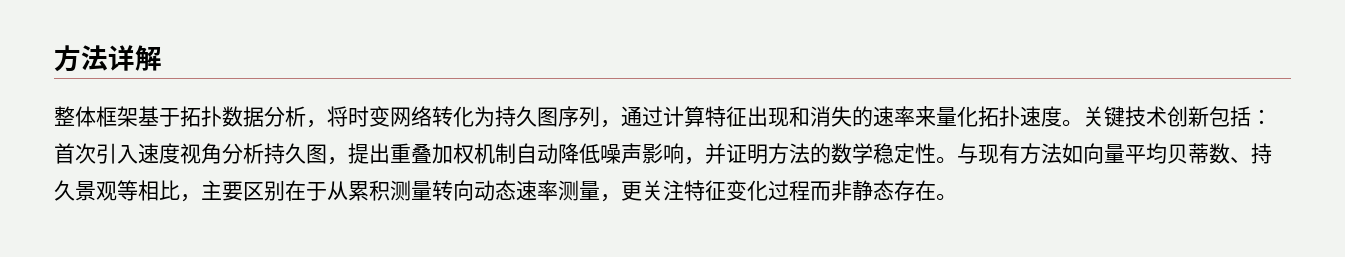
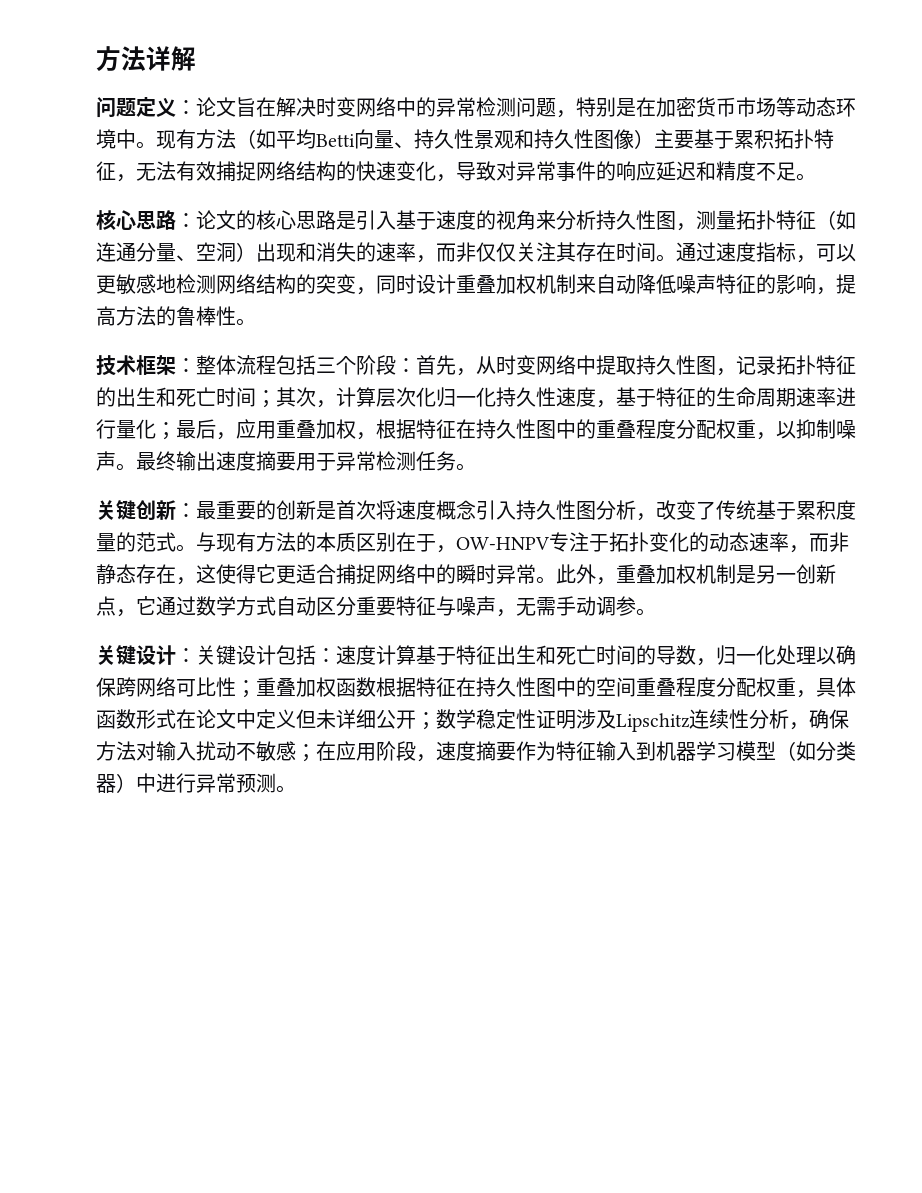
[54,106,1272,128] [54,143,516,165] 整体框架基于拓扑数据分析，将时变网络转化为持久图序列，通过计算特征出现和消失的速率来量化拓扑速度。关键技术创新包括：首次引入速度视角分析持久图，提出重叠加权机制 -> [96,97,856,118] [96,129,834,149] [96,161,816,182] [96,210,856,231] [96,242,856,263] [96,274,596,295] 问题定义：论文旨在解决时变网络中的异常检测问题，特别是在加密货币市场等动态环境中。现有方法（如平均Betti向量、持久性景观和持久性图像）主要基于累积拓扑特征，无法有效捕捉网络结构的快速变化，导致对异常事件的响应延迟和精度不足。 // 核心思路：论文的核心思路是引入基于速度的视角来分析持久性图，测量拓扑特征（如连通分量、空洞）出现和消失的速率，而非仅仅关注其存在时间。通过速度指标，可以更敏感地检测网络结构的突变，同时设计重叠加权机制来
[642,143,1272,165] [54,180,936,202] 影响，并证明方法的数学稳定性。与现有方法如向量平均贝蒂数、持久景观等相比，主要区别在于从累积测量转向动态速率测量，更关注特征变化过程而非静态存在 -> [716,274,856,295] [96,306,256,326] [96,355,856,376] [96,387,856,408] [96,419,856,440] [96,451,476,471] [96,500,856,521] [96,532,849,553] [96,564,836,585] [96,596,656,617] [96,645,856,666] [96,677,856,698] [96,709,849,732] [96,741,856,762] [96,773,276,793] 特征的影响，提高方法的鲁棒性。 // 技术框架：整体流程包括三个阶段：首先，从时变网络中提取持久性图，记录拓扑特征的出生和死亡时间；其次，计算层次化归一化持久性速度，基于特征的生命周期速率进行量化；最后，应用重叠加权，根据特征在持久性图中的重叠程度分配权重，以抑制噪声。最终输出速度摘要用于异常检测任务。 // 关键创新：最重要的创新是首次将速度概念引入持久性图分析，改变了传统基于累积度量的范式。与现有方法的本质区别在于，OW-HNPV专注于拓扑变化的动态速率，而非静态存在，这使得它更适合捕捉网络中的瞬时异常。此外，重叠加权机制是另一创新点，它通过数学方式自动区分重要特征与噪声，无需手动调参。 // 关键设计：关键设计包括：速度计算基于特征出生和死亡时间的导数，归一化处理以确保跨网络可比性；重叠加权函数根据特征在持久性图中的空间重叠程度分配权重，具体函数形式在论文中定义但未详细公开；数学稳定性证明涉及Lipschitz连续性分析，确保方法对输入扰动不敏感；在应用阶段，速度摘要作为特征输入到机器学习模型（如分类器）中进行异常预测

